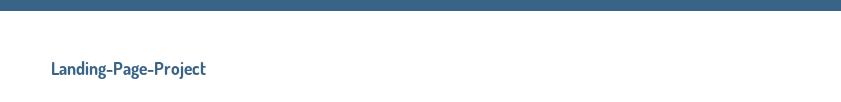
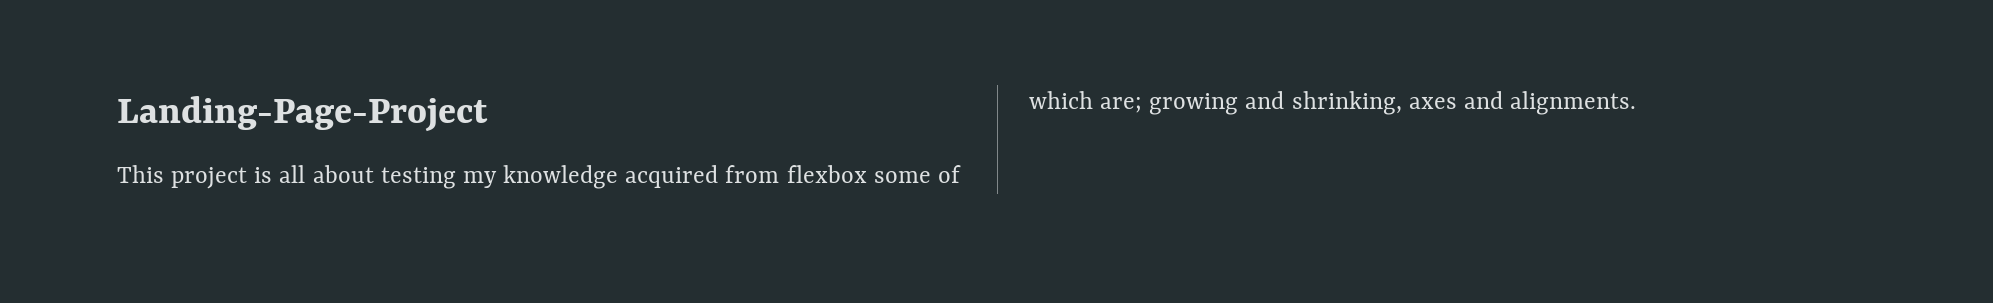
(206, 70) none -> [117,165,961,189] [1029,91,1637,115] // This project is all about testing my knowledge acquired from flexbox some of which are; growing and shrinking, axes and alignments.

